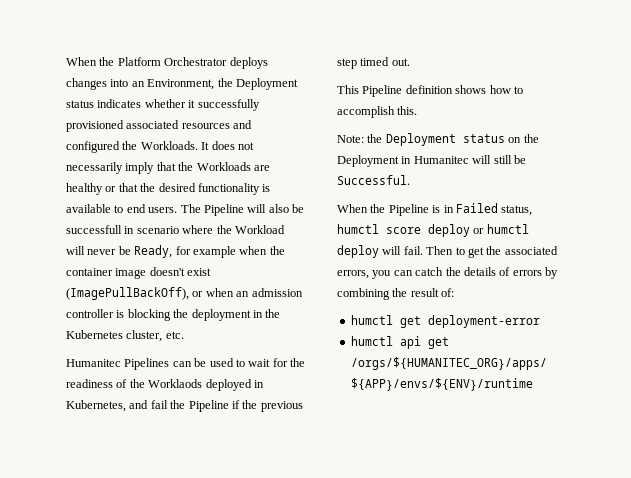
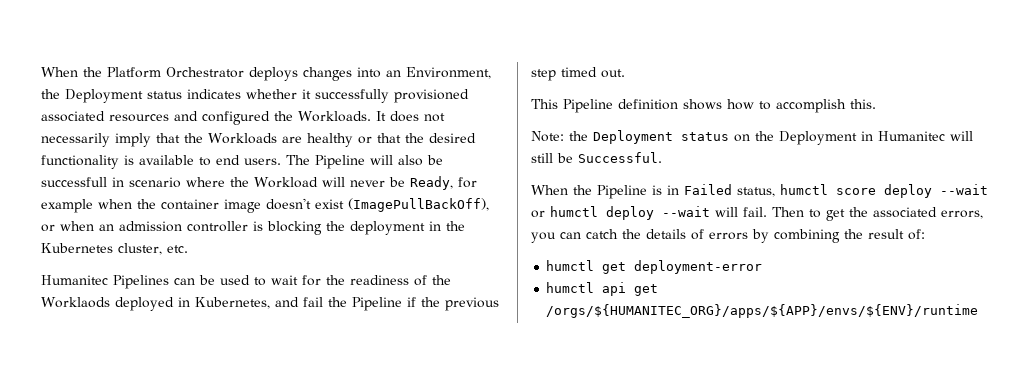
(470, 230) none -> [940,184,988,195] --wait
(379, 251) none -> [662,206,710,217] --wait

